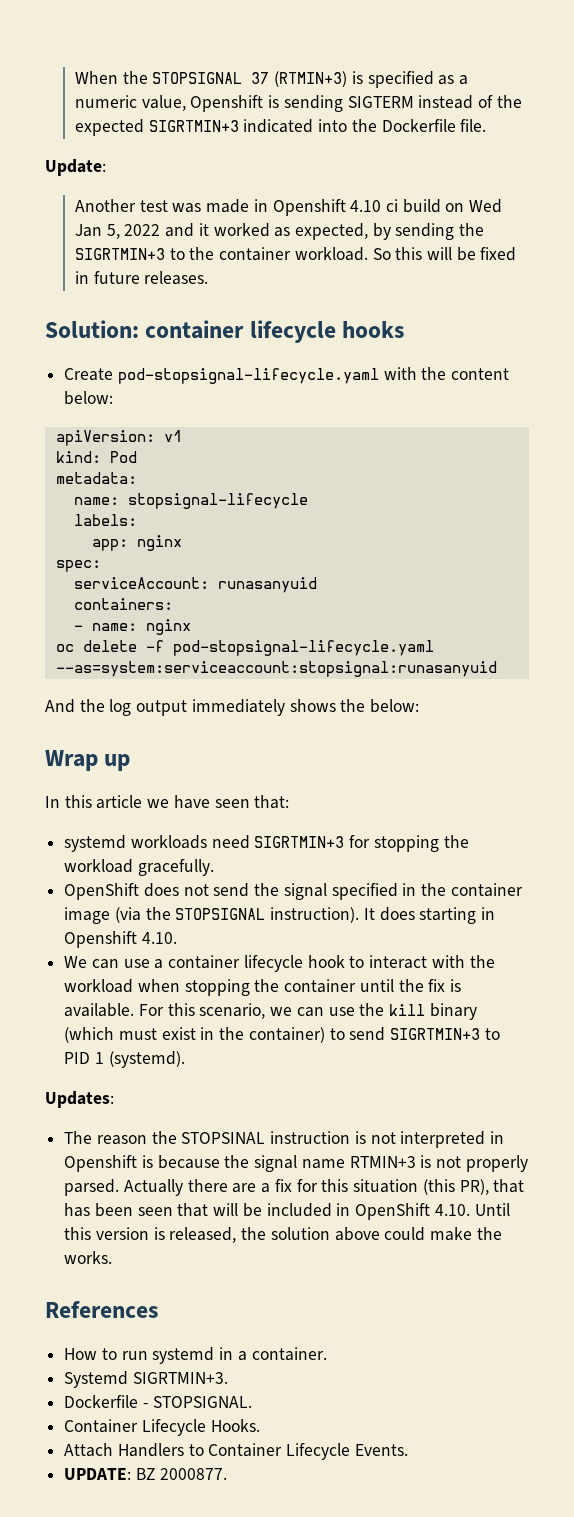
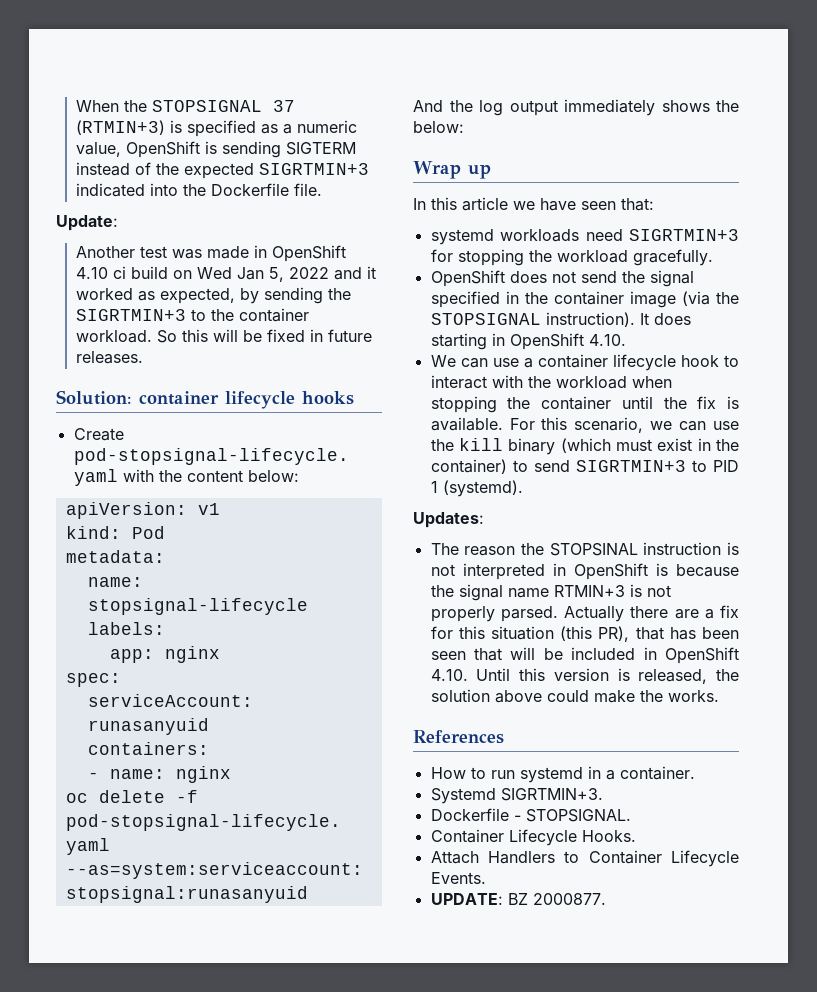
[190,95,264,112] Openshift -> [126,141,201,158] OpenShift
[272,199,346,216] Openshift -> [272,245,347,262] OpenShift
[64,931,138,948] Openshift -> [509,333,584,350] OpenShift
[64,1155,138,1172] Openshift -> [573,563,648,580] OpenShift

